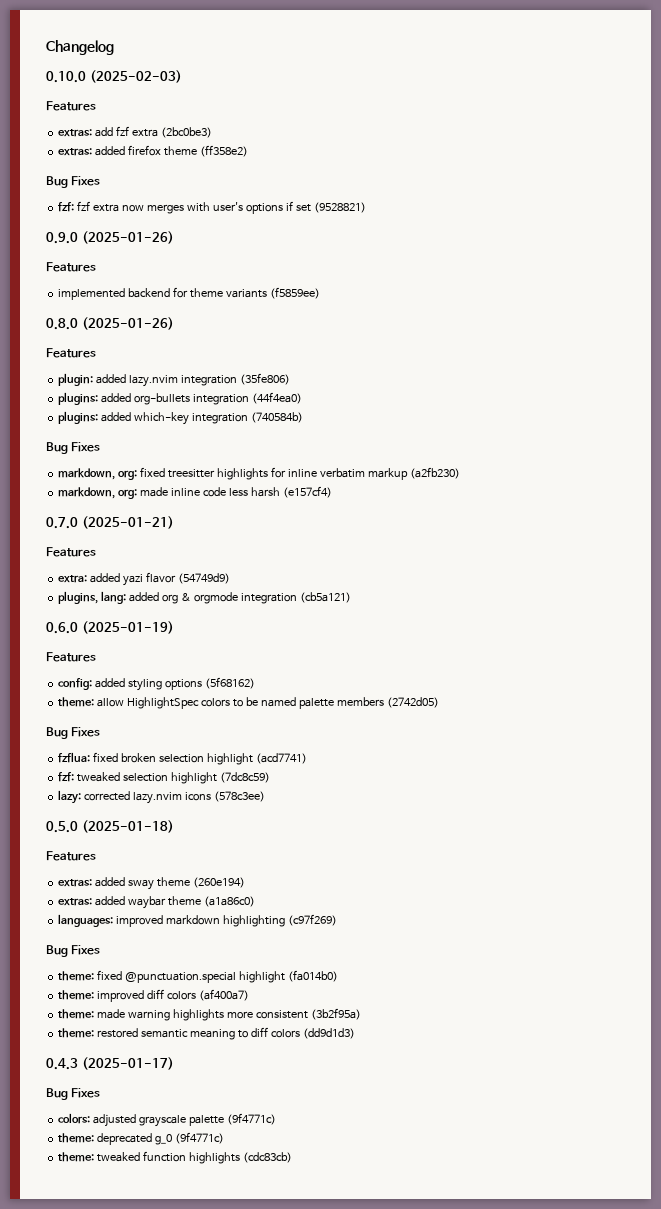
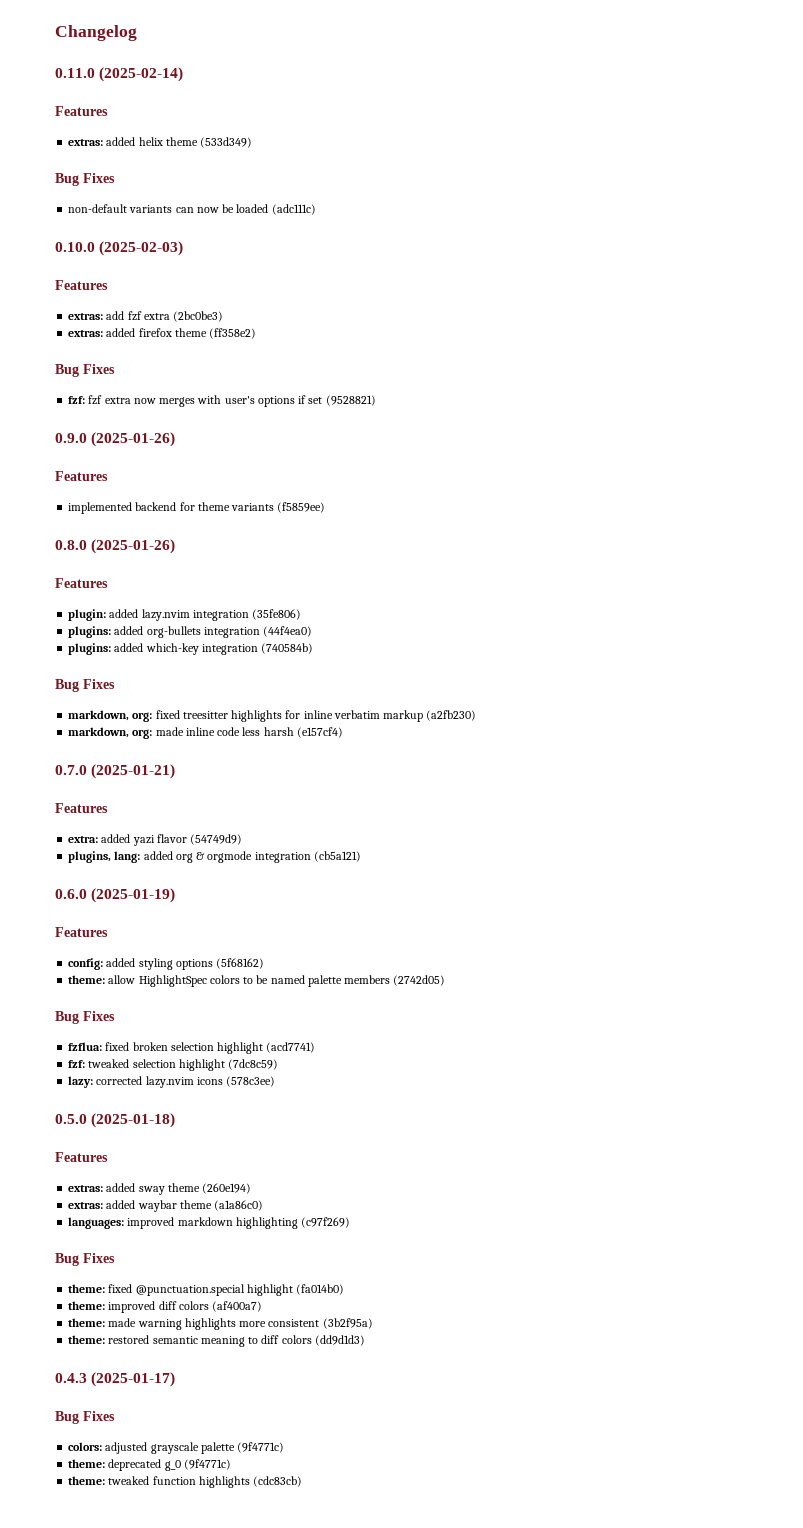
(114, 47) none -> [55,67,184,82] [55,106,108,116] [68,137,253,148] [55,173,115,186] [68,204,316,215] // 0.11.0 (2025-02-14) // Features // extras: added helix theme (533d349) // Bug Fixes // non-default variants can now be loaded (adc111c)

